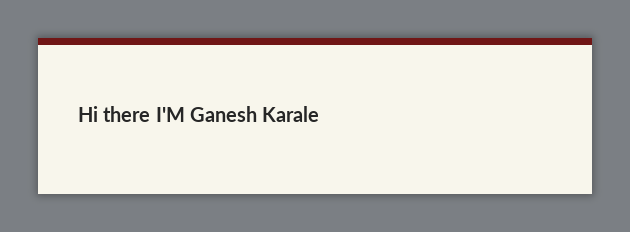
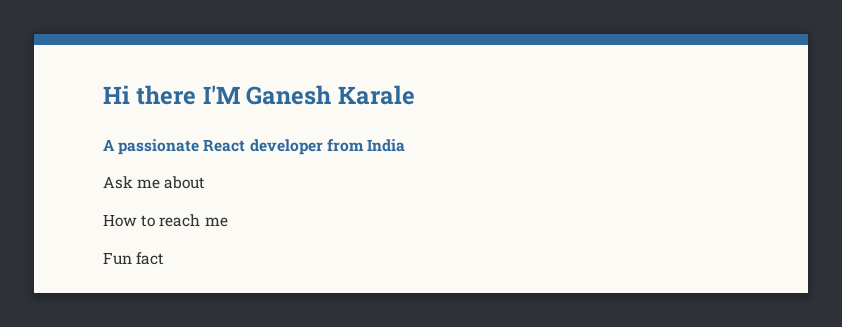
(320, 114) none -> [103,139,405,155] [103,176,206,189] [103,214,228,227] [103,252,165,265] // A passionate React developer from India // Ask me about // How to reach me // Fun fact

